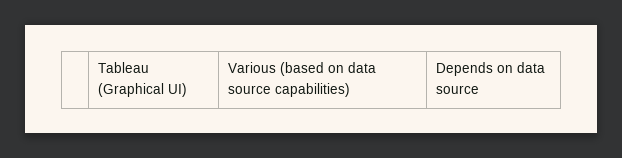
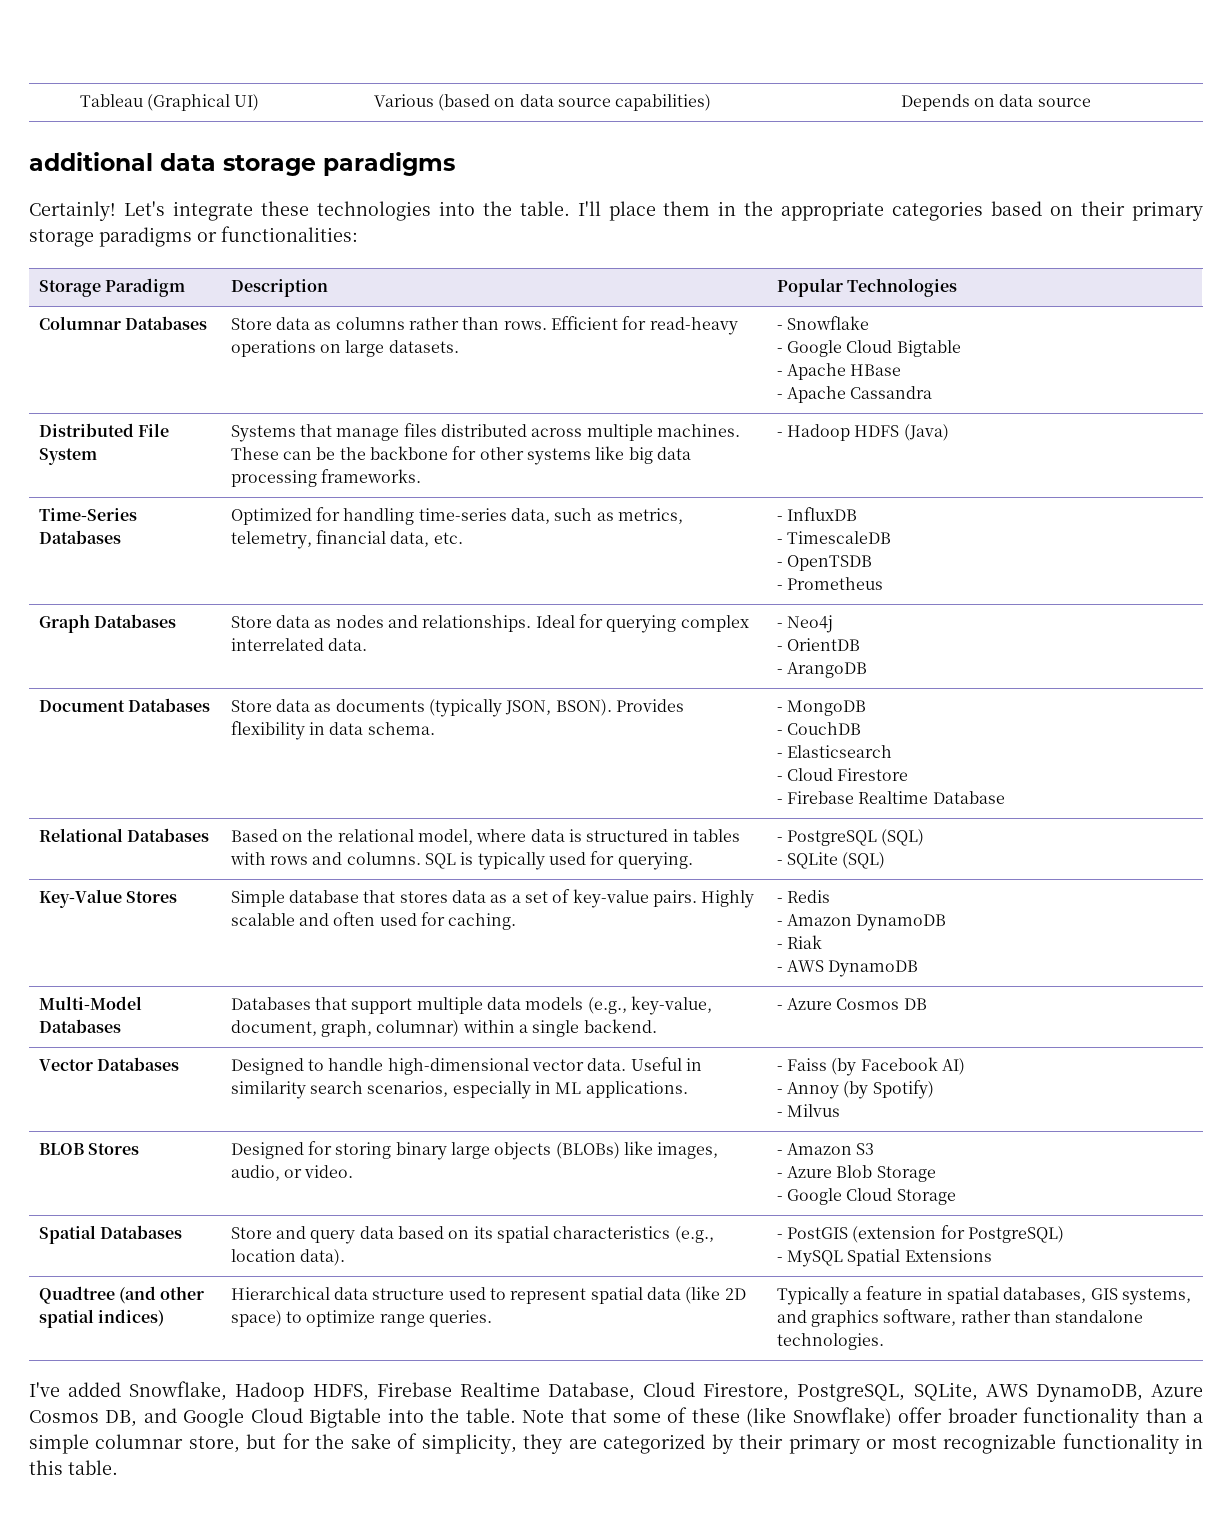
(479, 89) none -> [29,152,455,176] [29,201,1203,221] [29,226,358,247] [38,278,186,297] [230,279,328,297] [776,278,958,297] [38,316,208,330] [230,316,738,335] [230,340,459,357] [776,316,870,330] [776,340,961,357] [776,363,902,380] [776,386,933,403] [38,423,170,437] [38,448,97,465] [230,423,741,442] [230,446,692,465] [230,469,422,487] [776,424,949,441] [38,508,137,521] [38,530,121,544] [230,507,684,525] [230,530,463,549] [776,507,858,521] [776,531,892,544] [776,555,873,571] [776,577,884,590] [38,614,177,633] [230,614,749,633] [230,638,368,651] [776,615,834,633] [776,638,861,651] [776,662,868,678] [38,698,211,712] [230,699,685,717] [230,721,435,740] [776,700,867,716] [776,722,862,735] [776,745,893,758] [776,768,909,781] [776,791,1005,804] [38,828,210,842] [230,829,741,845] [229,851,693,870] [776,829,925,846] [776,852,886,869] [38,889,178,908] [230,889,755,908] [230,912,517,930] [776,890,831,903] [776,914,947,931] [776,935,823,949] [776,960,919,977] [38,996,142,1010] [38,1019,121,1033] [230,996,713,1015] [230,1019,657,1037] [776,998,927,1010] [38,1057,180,1071] [230,1057,703,1075] [230,1081,688,1099] [776,1057,966,1076] [776,1080,934,1099] [776,1104,841,1117] [38,1143,140,1155] [230,1141,719,1160] [230,1165,354,1181] [776,1143,875,1155] [776,1165,936,1182] [776,1188,956,1205] [38,1225,183,1244] [230,1226,714,1244] [230,1249,346,1266] [776,1225,1065,1243] [776,1249,992,1267] [38,1286,205,1304] [38,1309,165,1328] [230,1286,746,1304] [230,1310,493,1327] [776,1286,1192,1305] [776,1309,1144,1327] [776,1333,884,1350] [29,1381,1203,1402] [29,1407,1204,1428] [29,1433,1204,1454] [29,1460,118,1475] // additional data storage paradigms // Certainly! Let's integrate these technologies into the table. I'll place them in the appropriate categories based on their primary storage paradigms or functionalities: // Storage Paradigm | Description | Popular Technologies // Columnar Databases | Store data as columns rather than rows. Efficient for read-heavy operations on large datasets. | - Snowflake // - Google Cloud Bigtable // - Apache HBase // - Apache Cassandra // Distributed File System | Systems that manage files distributed across multiple machines. These can be the backbone for other systems like big data processing frameworks. | - Hadoop HDFS (Java) // Time-Series Databases | Optimized for handling time-series data, such as metrics, telemetry, financial data, etc. | - InfluxDB // - TimescaleDB // - OpenTSDB // - Prometheus // Graph Databases | Store data as nodes and relationships. Ideal for querying complex interrelated data. | - Neo4j // - OrientDB // - ArangoDB // Document Databases | Store data as documents (typically JSON, BSON). Provides flexibility in data schema. | - MongoDB // - CouchDB // - Elasticsearch // - Cloud Firestore // - Firebase Realtime Database // Relational Databases | Based on the relational model, where data is structured in tables with rows and columns. SQL is typically used for querying. | - PostgreSQL (SQL) // - SQLite (SQL) // Key-Value Stores | Simple database that stores data as a set of key-value pairs. Highly scalable and often used for caching. | - Redis // - Amazon DynamoDB // - Riak // - AWS DynamoDB // Multi-Model Databases | Databases that support multiple data models (e.g., key-value, document, graph, columnar) within a single backend. | - Azure Cosmos DB // Vector Databases | Designed to handle high-dimensional vector data. Useful in similarity search scenarios, especially in ML applications. | - Faiss (by Facebook AI) // - Annoy (by Spotify) // - Milvus // BLOB Stores | Designed for storing binary large objects (BLOBs) like images, audio, or video. | - Amazon S3 // - Azure Blob Storage // - Google Cloud Storage // Spatial Databases | Store and query data based on its spatial characteristics (e.g., location data). | - PostGIS (extension for PostgreSQL) // - MySQL Spatial Extensions // Quadtree (and other spatial indices) | Hierarchical data structure used to represent spatial data (like 2D space) to optimize range queries. | Typically a feature in spatial databases, GIS systems, and graphics software, rather than standalone technologies. // I've added Snowflake, Hadoop HDFS, Firebase Realtime Database, Cloud Firestore, PostgreSQL, SQLite, AWS DynamoDB, Azure Cosmos DB, and Google Cloud Bigtable into the table. Note that some of these (like Snowflake) offer broader functionality than a simple columnar store, but for the sake of simplicity, they are categorized by their primary or most recognizable functionality in this table.

